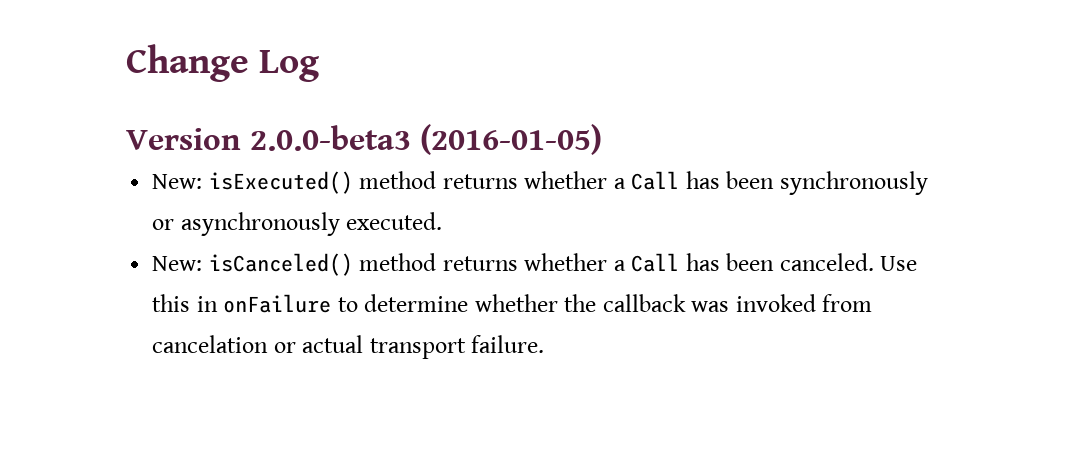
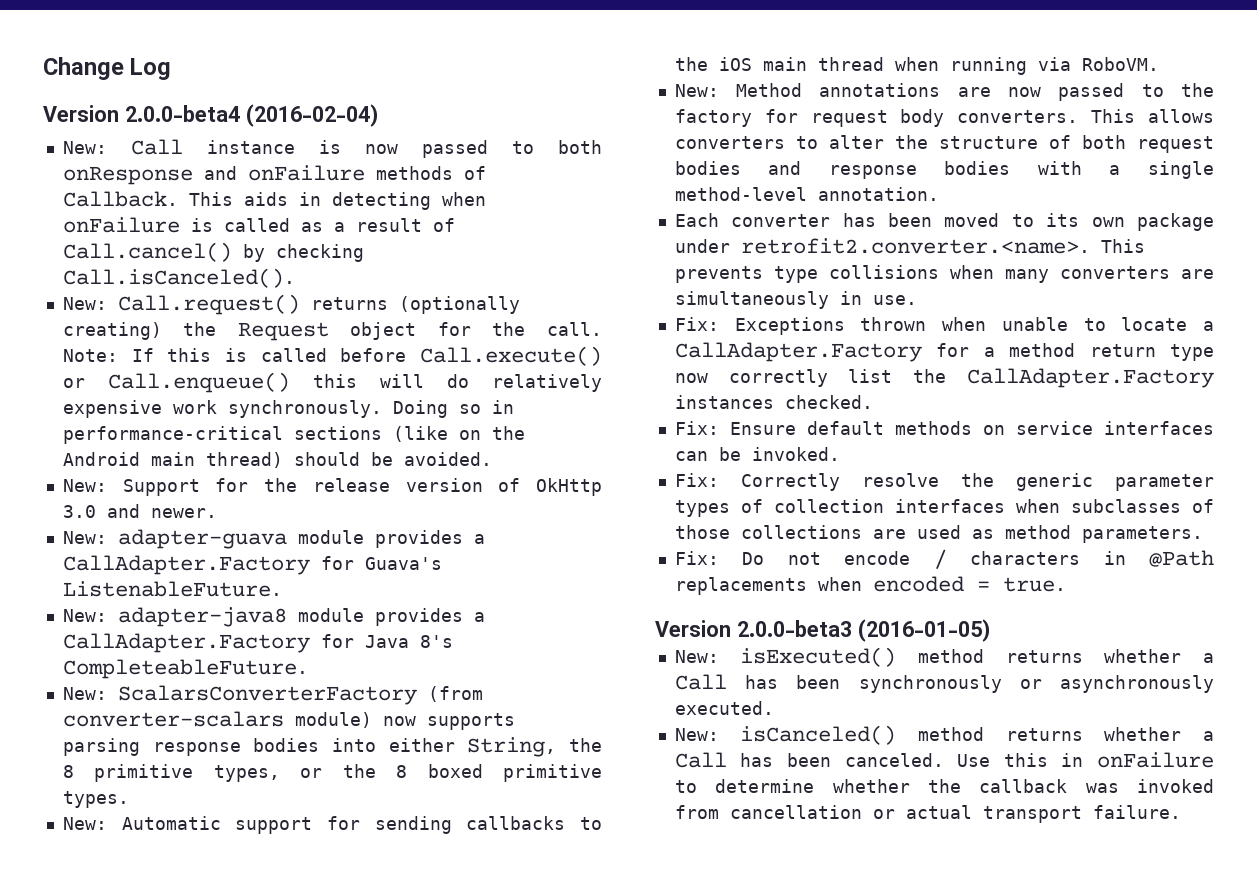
(321, 66) none -> [43,104,378,127] [62,139,602,158] [62,165,486,185] [62,191,486,210] [62,217,455,233] [62,242,364,262] [62,268,295,288] [62,294,520,315] [62,322,603,341] [62,346,602,366] [62,372,602,393] [62,400,514,418] [62,426,525,444] [62,452,492,468] [62,478,602,496] [62,504,217,518] [62,529,485,549] [62,555,442,575] [62,581,282,597] [62,607,485,627] [62,633,453,653] [62,659,308,679] [62,685,483,705] [62,711,515,730] [62,737,602,757] [62,764,602,782] [62,791,129,808] [62,816,602,834] [674,57,1159,75] [674,83,1214,101] [674,109,1214,127] [674,135,1214,153] [674,161,1214,179] [674,187,939,201] [674,213,1214,231] [674,238,1145,254] [674,265,1214,283] [674,291,917,309] [674,317,1214,335] [674,342,1214,362] [674,368,1214,388] [674,395,873,409] [674,421,1214,435] [674,447,840,461] [674,473,1214,491] [674,499,1214,517] [674,525,1203,543] [674,549,1214,569] [674,576,1066,595] // Version 2.0.0-beta4 (2016-02-04) // New: Call instance is now passed to both onResponse and onFailure methods of Callback. This aids in detecting when onFailure is called as a result of Call.cancel() by checking Call.isCanceled(). // New: Call.request() returns (optionally creating) the Request object for the call. Note: If this is called before Call.execute() or Call.enqueue() this will do relatively expensive work synchronously. Doing so in performance-critical sections (like on the Android main thread) should be avoided. // New: Support for the release version of OkHttp 3.0 and newer. // New: adapter-guava module provides a CallAdapter.Factory for Guava's ListenableFuture. // New: adapter-java8 module provides a CallAdapter.Factory for Java 8's CompleteableFuture. // New: ScalarsConverterFactory (from converter-scalars module) now supports parsing response bodies into either String, the 8 primitive types, or the 8 boxed primitive types. // New: Automatic support for sending callbacks to the iOS main thread when running via RoboVM. // New: Method annotations are now passed to the factory for request body converters. This allows converters to alter the structure of both request bodies and response bodies with a single method-level annotation. // Each converter has been moved to its own package under retrofit2.converter.<name>. This prevents type collisions when many converters are simultaneously in use. // Fix: Exceptions thrown when unable to locate a CallAdapter.Factory for a method return type now correctly list the CallAdapter.Factory instances checked. // Fix: Ensure default methods on service interfaces can be invoked. // Fix: Correctly resolve the generic parameter types of collection interfaces when subclasses of those collections are used as method parameters. // Fix: Do not encode / characters in @Path replacements when encoded = true.
[152,335,269,353] cancelation -> [729,805,862,819] cancellation

